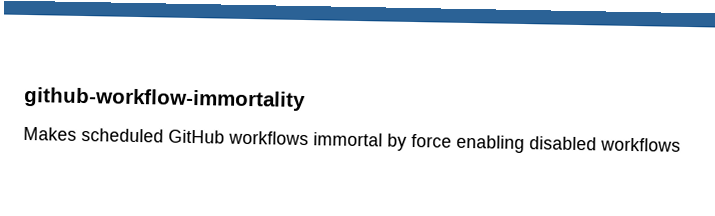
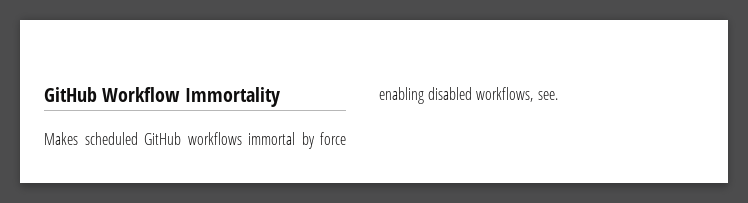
[23,86,306,112] github-workflow-immortality -> [44,87,280,107] GitHub Workflow Immortality
[600,137,681,152] workflows -> [476,87,558,102] workflows, see.

